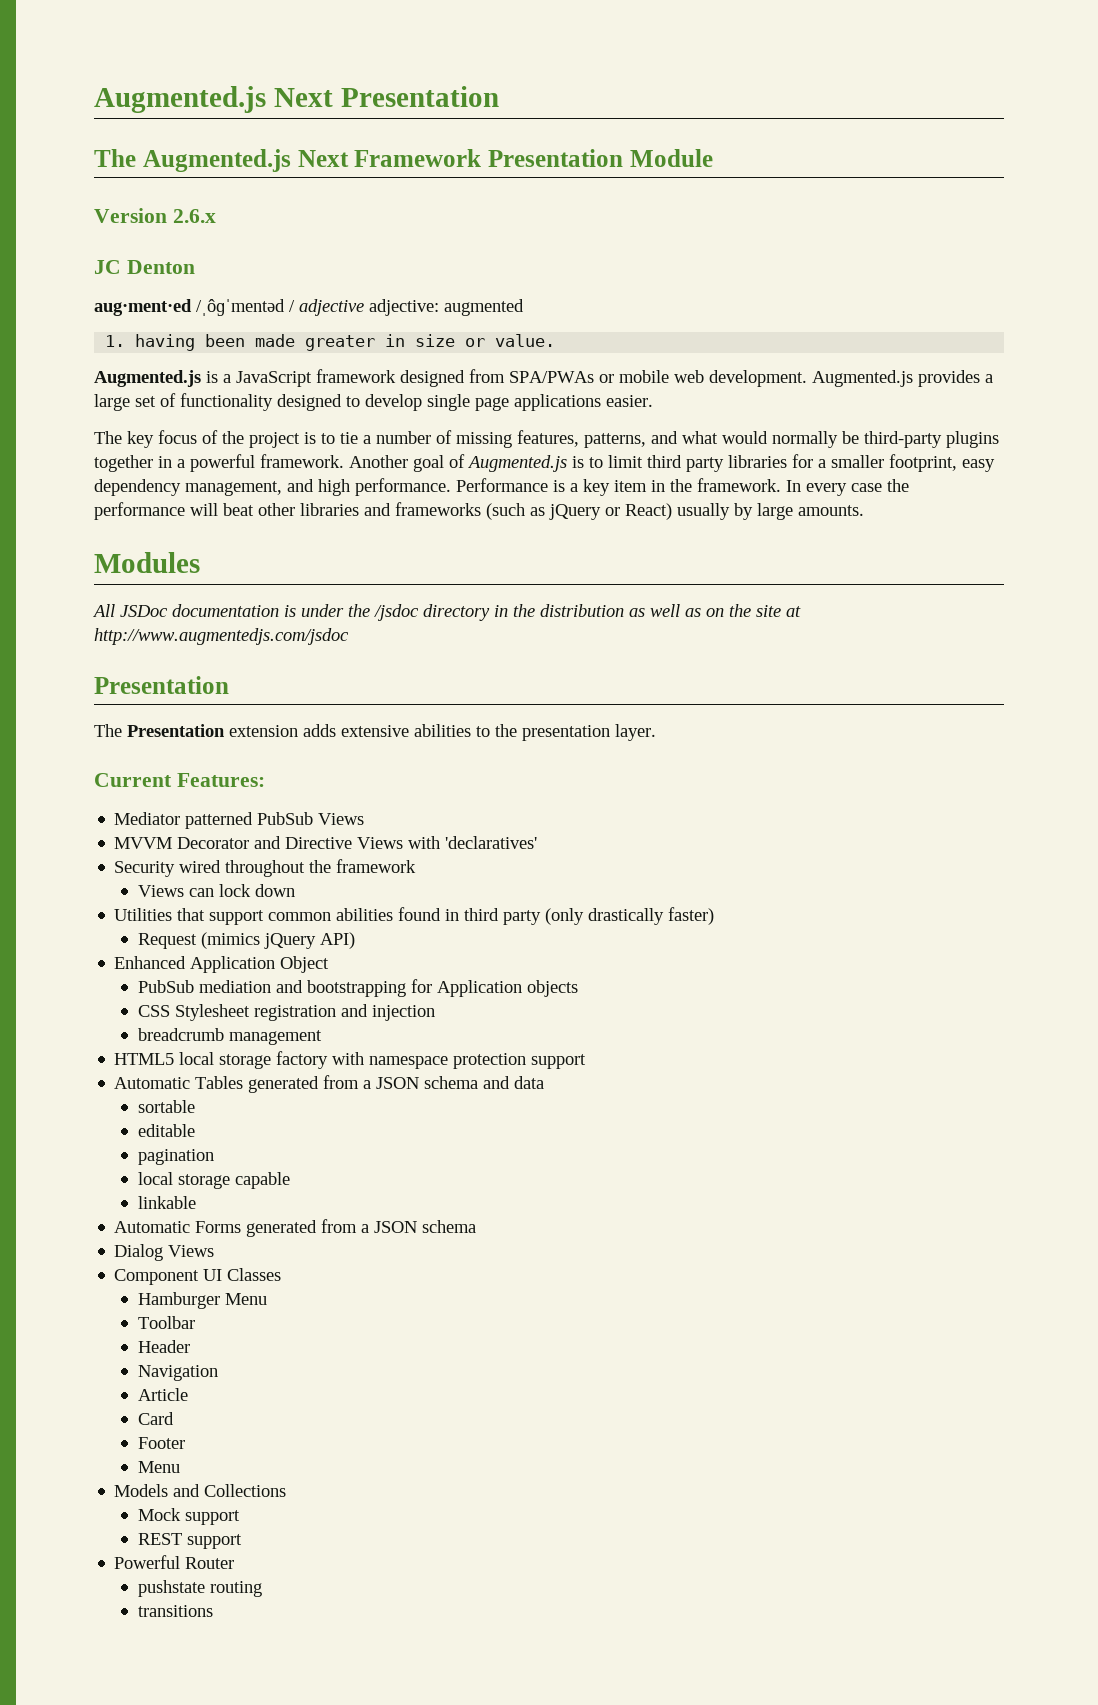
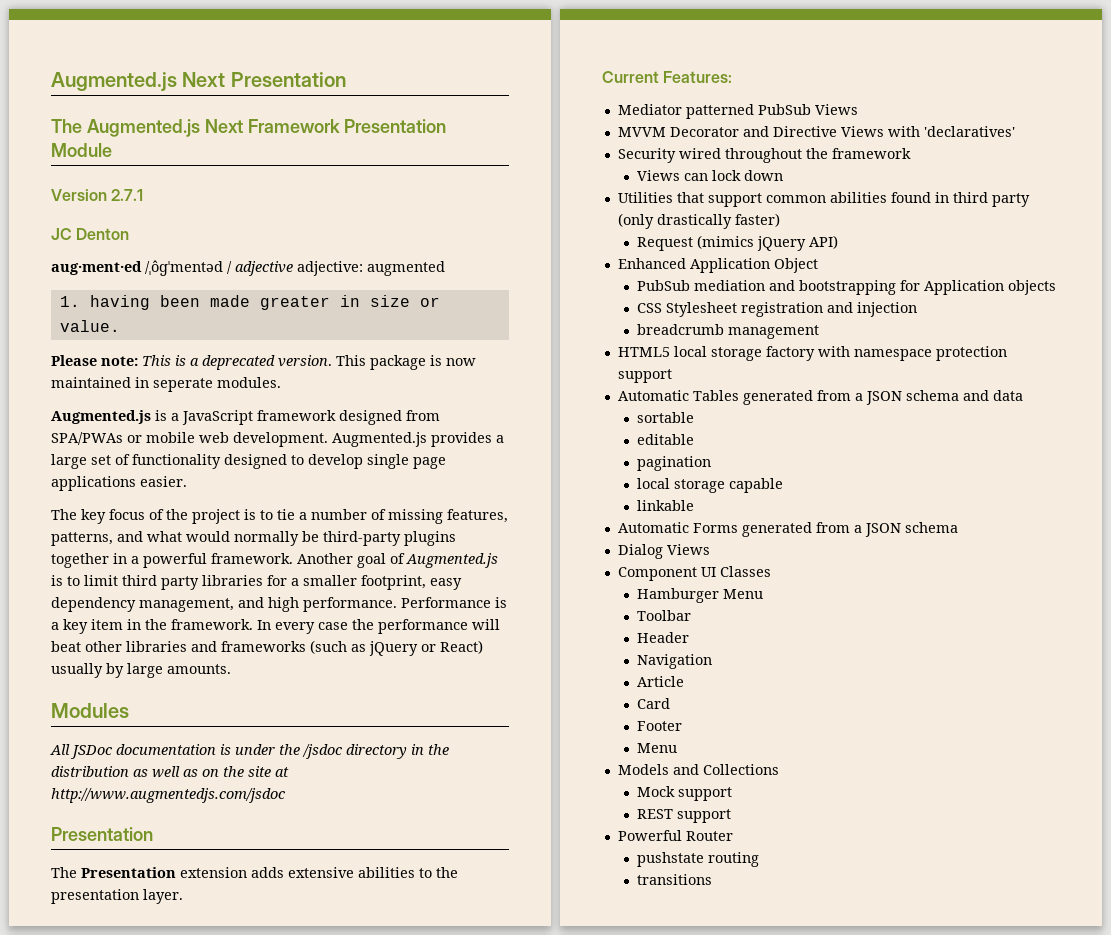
[172,209,216,223] 2.6.x -> [111,189,144,201] 2.7.1
(556, 340) none -> [51,355,476,370] [51,377,281,392] // Please note: This is a deprecated version. This package is now maintained in seperate modules.

